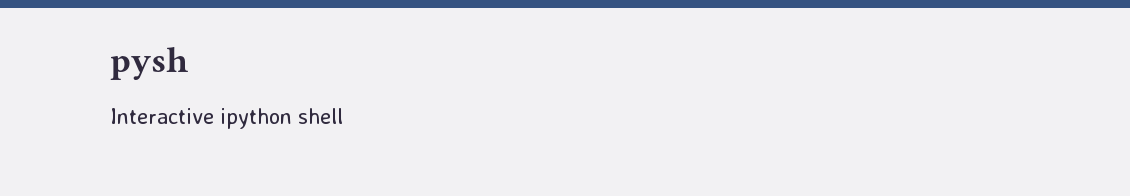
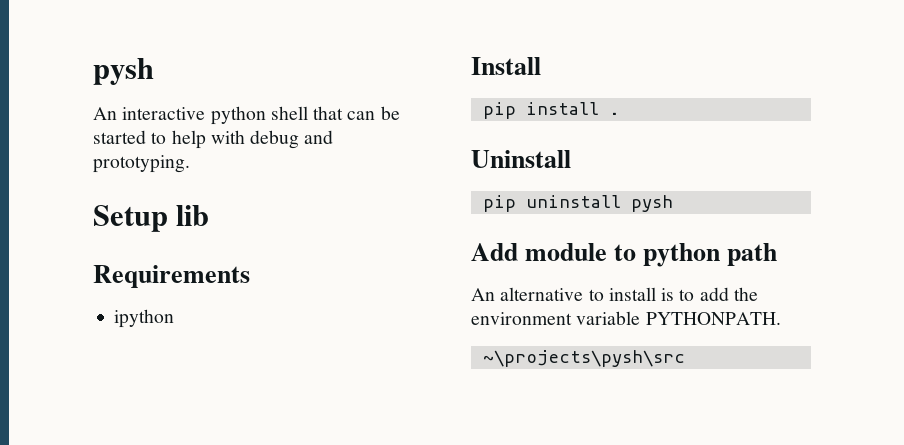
[110,47,188,80] [110,108,343,129] pysh // Interactive ipython shell -> [93,58,154,85] [93,106,400,125] [93,130,334,149] [93,155,190,173] [93,205,210,232] [93,265,250,288] [114,309,175,328] [471,57,541,75] [482,102,620,119] [471,150,571,168] [482,195,673,212] [471,243,778,267] [471,287,758,301] [471,311,781,325] [482,350,685,367] pysh // An interactive python shell that can be started to help with debug and prototyping. // Setup lib // Requirements // ipython // Install // pip install . // Uninstall // pip uninstall pysh // Add module to python path // An alternative to install is to add the environment variable PYTHONPATH. // ~\projects\pysh\src

